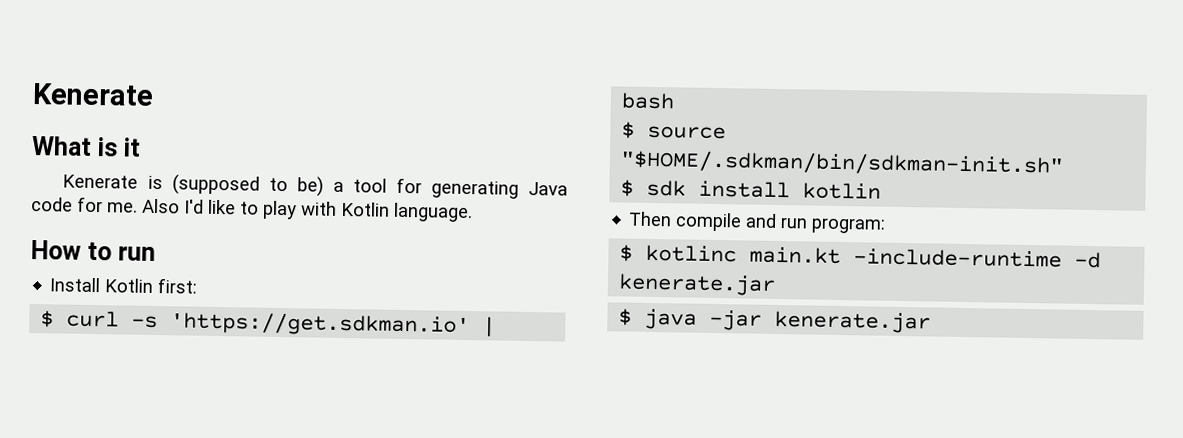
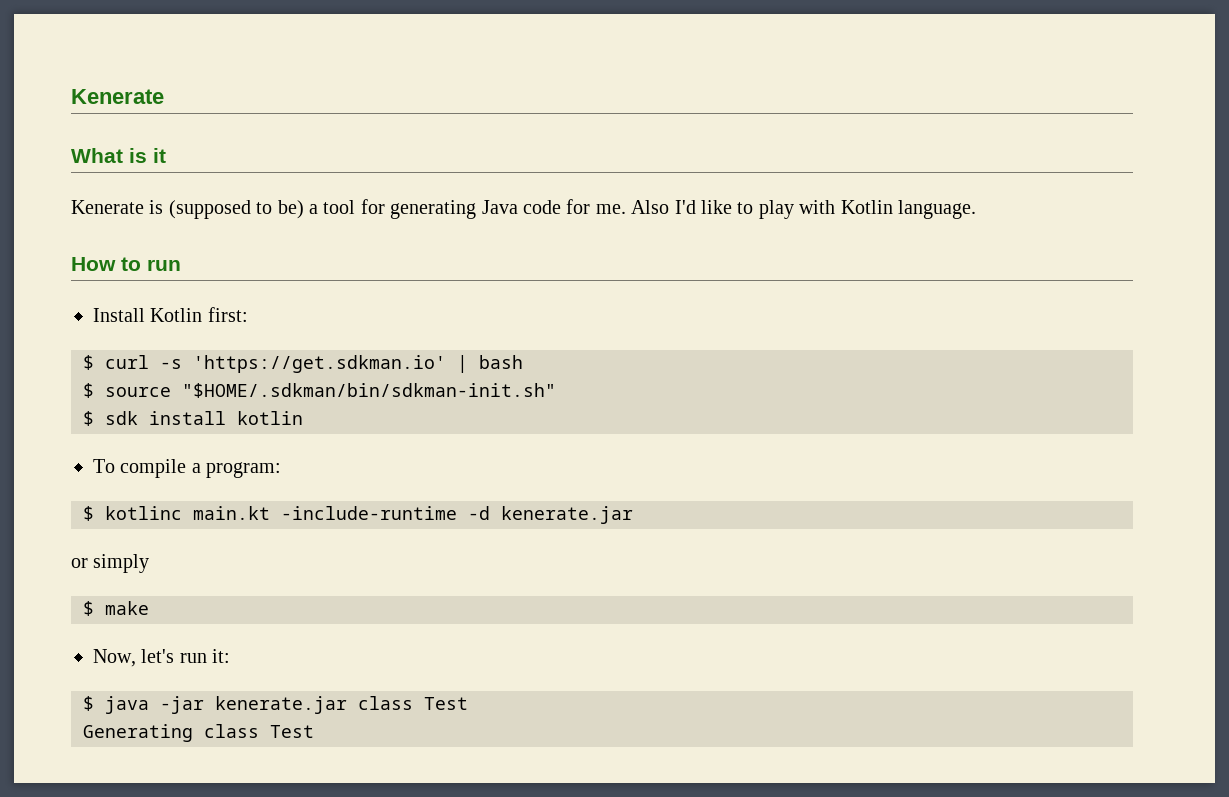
[628,211,809,232] Then compile and run -> [93,459,201,478] To compile a
(777, 284) none -> [71,554,150,573] [83,601,149,616] [93,649,231,667] // or simply // $ make // Now, let's run it:
(932, 322) none -> [358,696,468,710] [83,724,314,742] class Test // Generating class Test

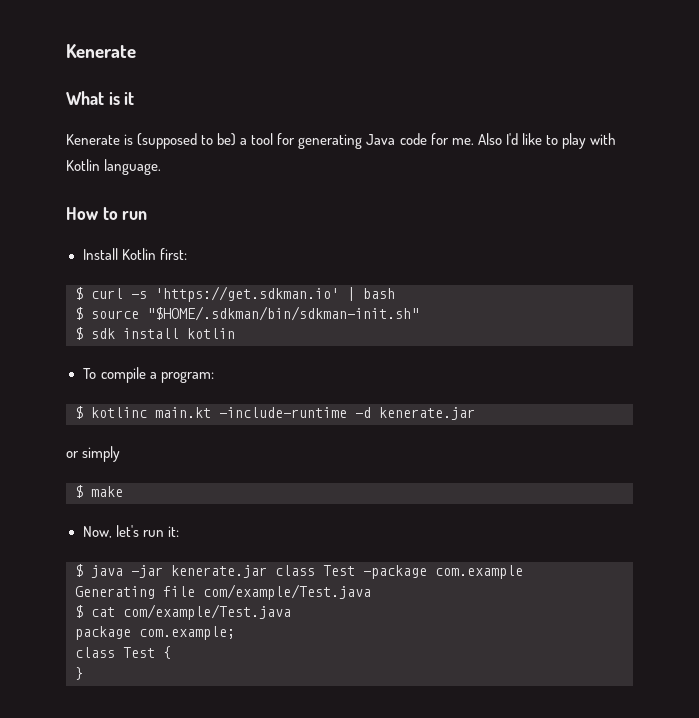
(468, 703) none -> [363,565,523,579] -package com.example
[204,724,314,738] class Test -> [163,584,371,600] [75,604,291,620] [75,626,235,640] [75,646,171,659] [75,667,83,680] file com/example/Test.java // $ cat com/example/Test.java // package com.example; // class Test { // }

